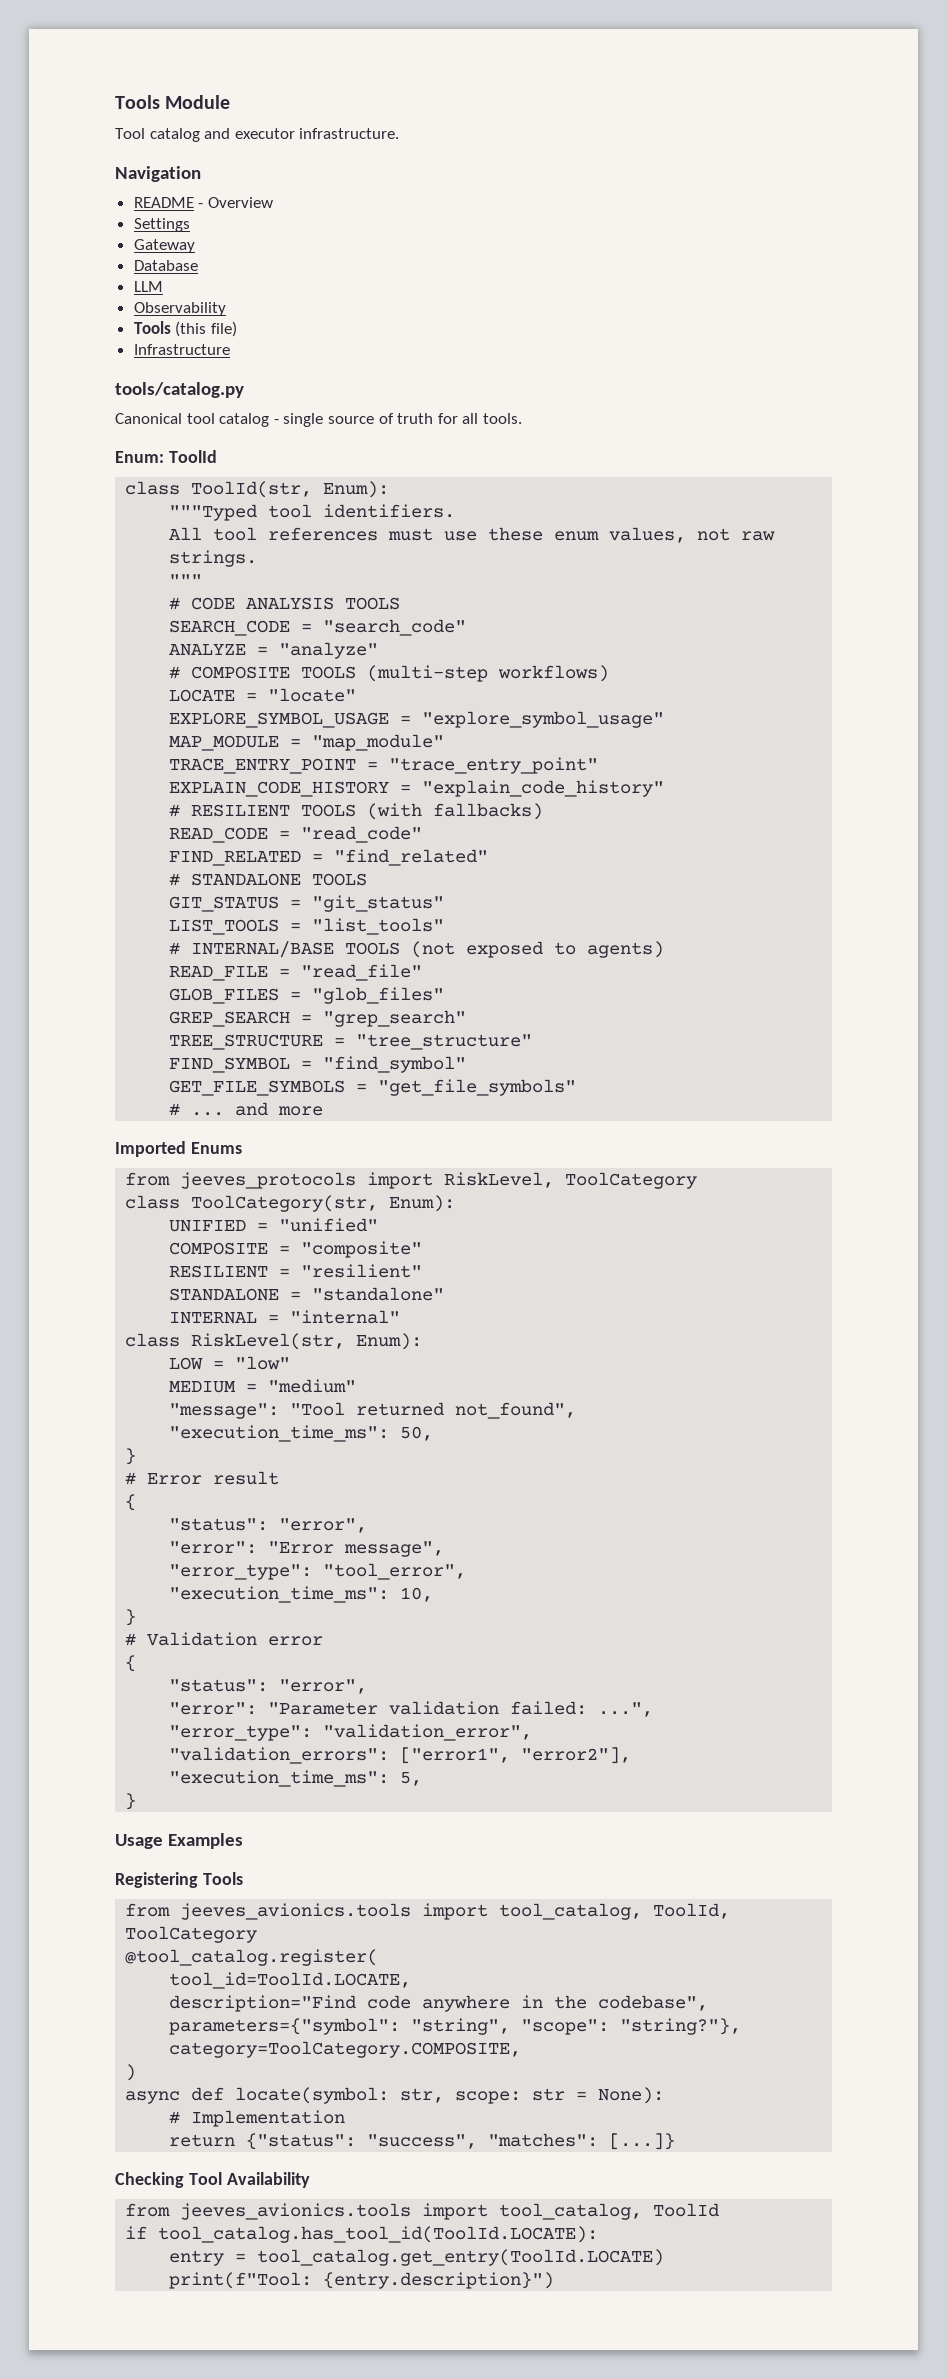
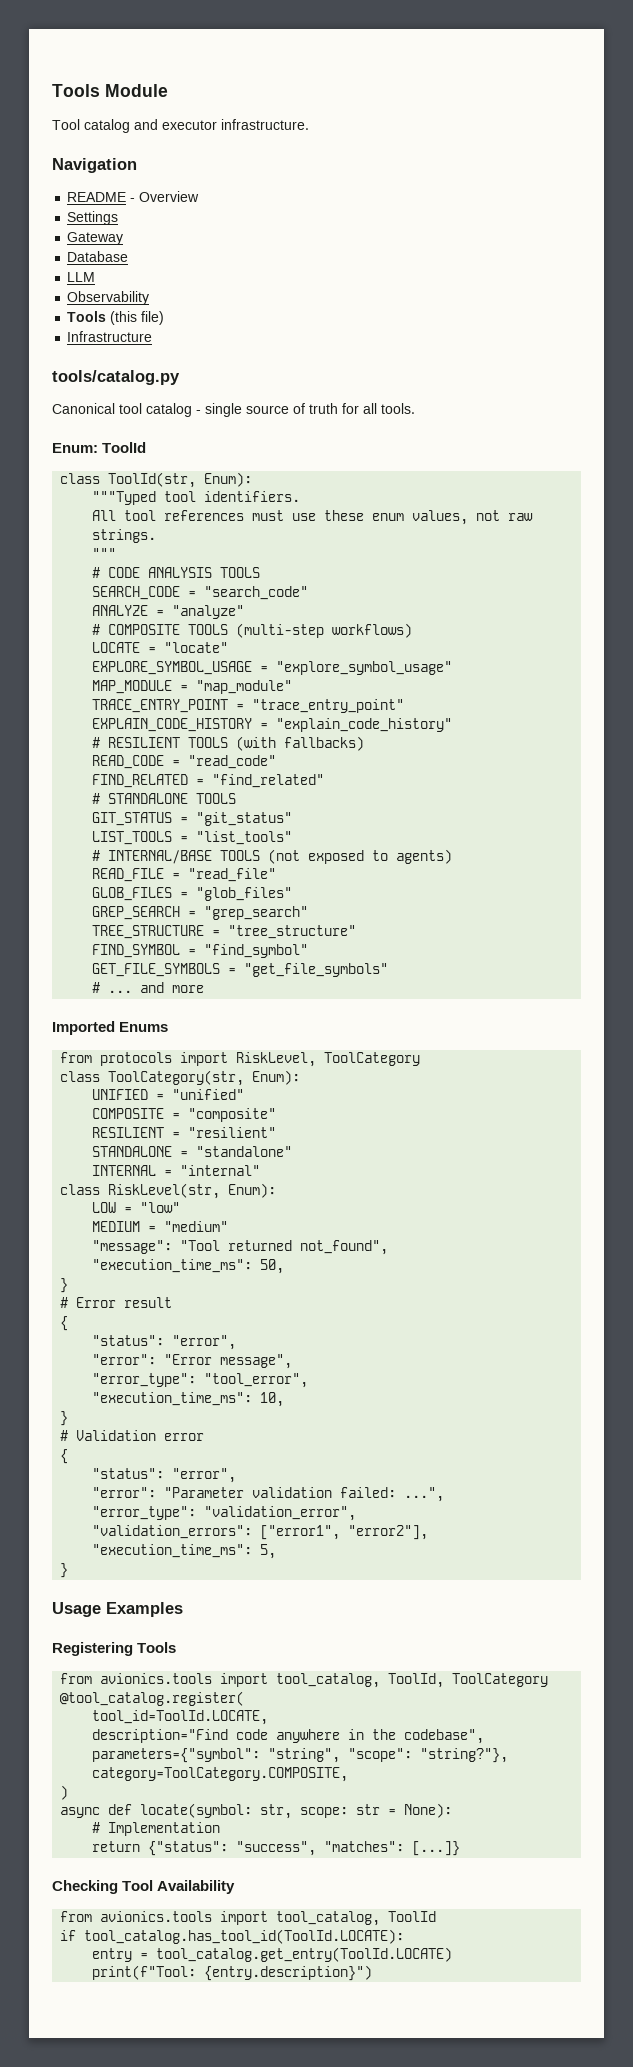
[180,1172,357,1189] jeeves_protocols -> [100,1052,173,1066] protocols
[180,1903,412,1920] jeeves_avionics.tools -> [100,1673,213,1684] avionics.tools
[180,2203,412,2220] jeeves_avionics.tools -> [100,1911,213,1922] avionics.tools

